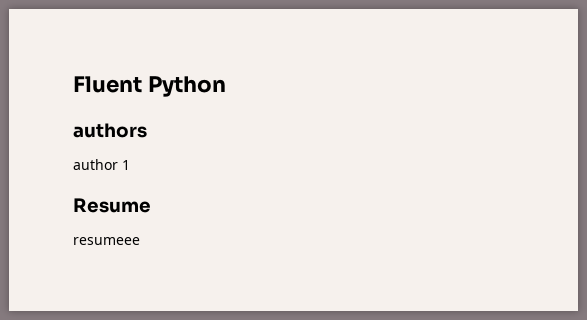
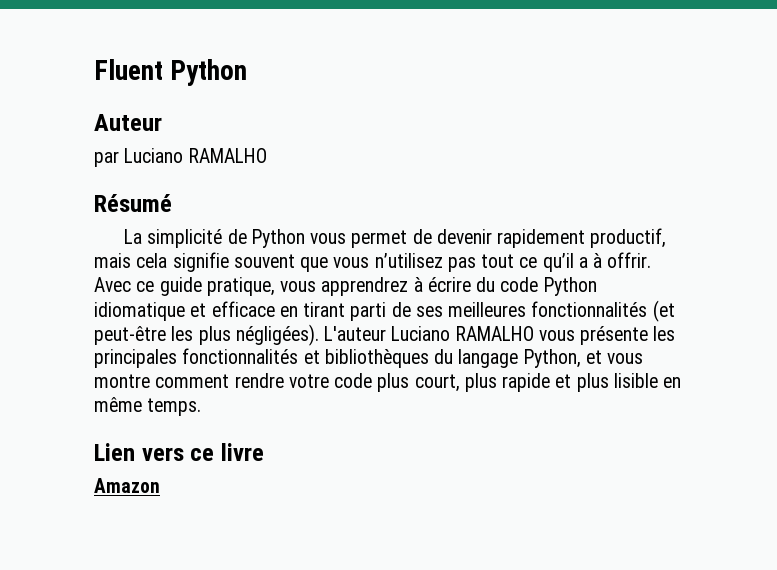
[73,123,147,138] [73,159,130,170] [73,198,151,213] [73,237,140,245] authors // author 1 // Resume // resumeee -> [94,114,162,131] [94,148,267,167] [94,194,172,212] [124,228,667,248] [94,252,652,272] [94,277,597,296] [94,300,675,322] [94,324,676,346] [94,348,644,368] [94,373,682,392] [94,397,202,416] [94,443,264,461] [94,478,160,493] Auteur // par Luciano RAMALHO // Résumé // La simplicité de Python vous permet de devenir rapidement productif, mais cela signifie souvent que vous n’utilisez pas tout ce qu’il a à offrir. Avec ce guide pratique, vous apprendrez à écrire du code Python idiomatique et efficace en tirant parti de ses meilleures fonctionnalités (et peut-être les plus négligées). L'auteur Luciano RAMALHO vous présente les principales fonctionnalités et bibliothèques du langage Python, et vous montre comment rendre votre code plus court, plus rapide et plus lisible en même temps. // Lien vers ce livre // Amazon

